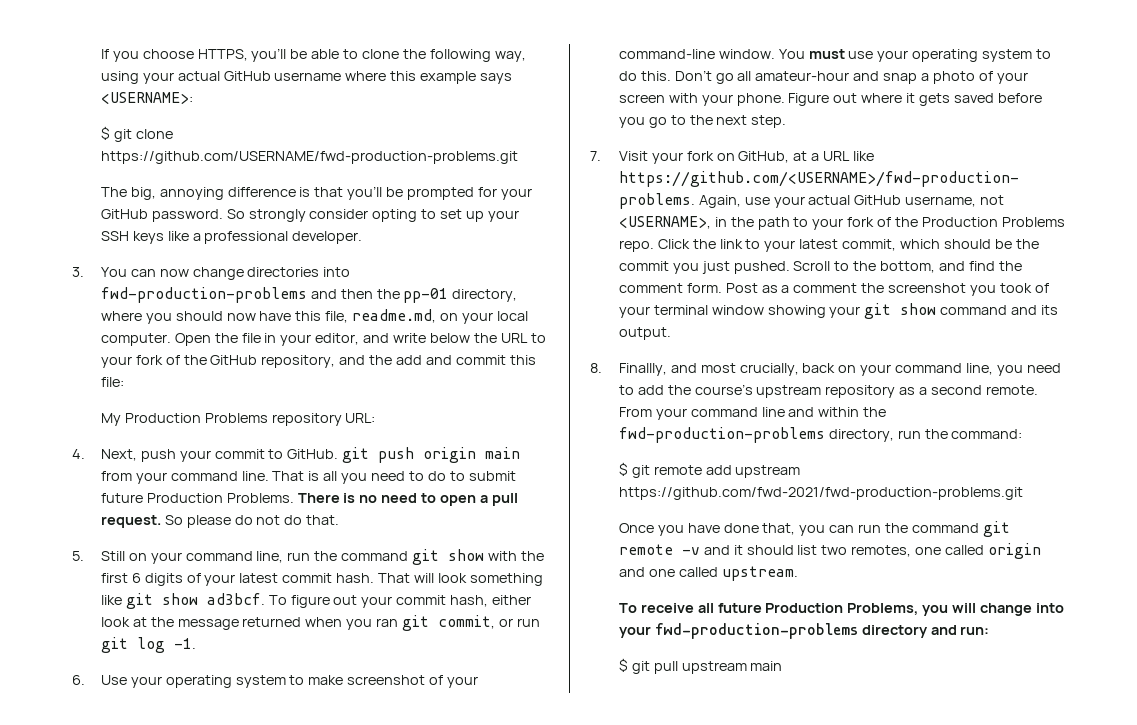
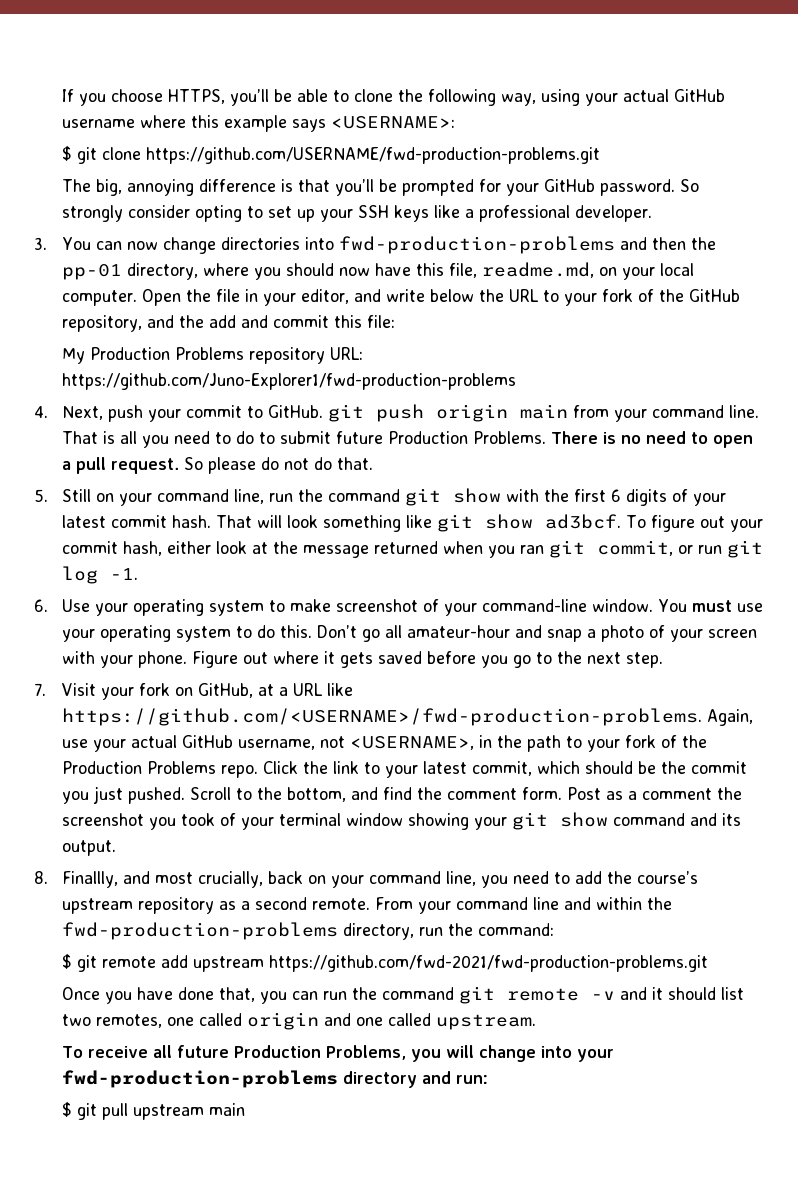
(376, 418) none -> [61,373,516,390] https://github.com/Juno-Explorer1/fwd-production-problems

